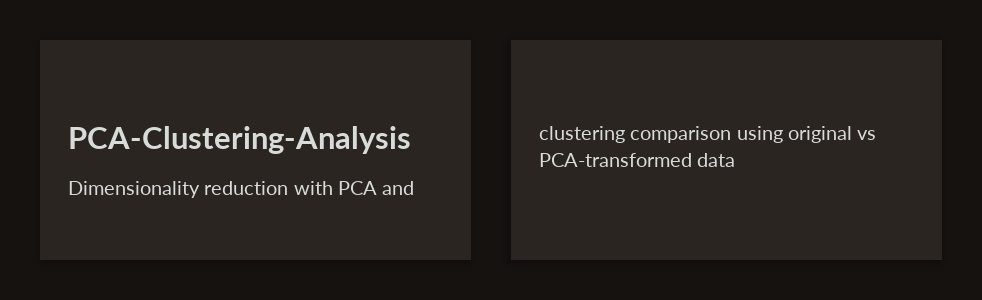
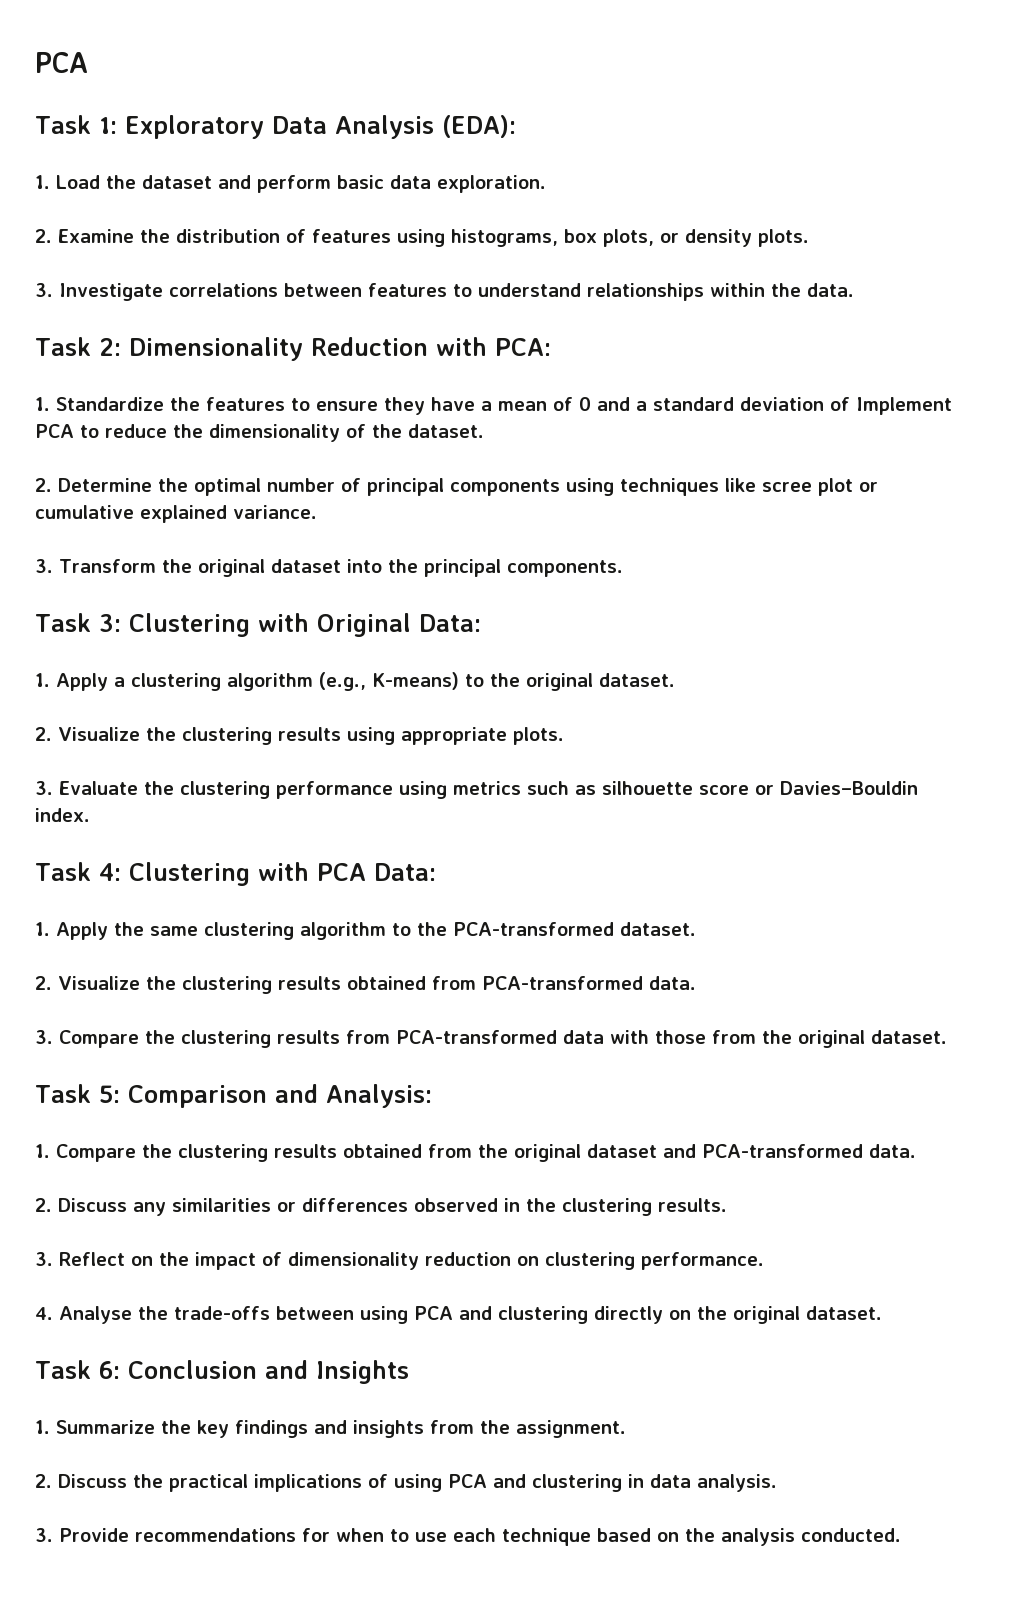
[68,126,411,154] [68,181,415,198] [539,126,877,143] [539,153,736,167] PCA-Clustering-Analysis // Dimensionality reduction with PCA and clustering comparison using original vs PCA-transformed data -> [35,52,88,73] [35,115,516,139] [35,175,546,193] [35,229,809,247] [35,283,854,301] [35,337,551,361] [35,397,952,415] [35,424,484,442] [35,478,878,496] [35,505,317,523] [35,559,623,577] [35,613,481,637] [35,672,675,691] [35,727,564,745] [35,781,918,799] [35,808,90,822] [35,862,436,886] [35,922,696,940] [35,976,696,994] [35,1030,947,1048] [35,1084,432,1108] [35,1144,916,1162] [35,1198,727,1216] [35,1252,764,1270] [35,1306,882,1324] [35,1360,409,1384] [35,1420,626,1438] [35,1474,777,1492] [35,1528,901,1546] PCA // Task 1: Exploratory Data Analysis (EDA): // 1. Load the dataset and perform basic data exploration. // 2. Examine the distribution of features using histograms, box plots, or density plots. // 3. Investigate correlations between features to understand relationships within the data. // Task 2: Dimensionality Reduction with PCA: // 1. Standardize the features to ensure they have a mean of 0 and a standard deviation of Implement PCA to reduce the dimensionality of the dataset. // 2. Determine the optimal number of principal components using techniques like scree plot or cumulative explained variance. // 3. Transform the original dataset into the principal components. // Task 3: Clustering with Original Data: // 1. Apply a clustering algorithm (e.g., K-means) to the original dataset. // 2. Visualize the clustering results using appropriate plots. // 3. Evaluate the clustering performance using metrics such as silhouette score or Davies–Bouldin index. // Task 4: Clustering with PCA Data: // 1. Apply the same clustering algorithm to the PCA-transformed dataset. // 2. Visualize the clustering results obtained from PCA-transformed data. // 3. Compare the clustering results from PCA-transformed data with those from the original dataset. // Task 5: Comparison and Analysis: // 1. Compare the clustering results obtained from the original dataset and PCA-transformed data. // 2. Discuss any similarities or differences observed in the clustering results. // 3. Reflect on the impact of dimensionality reduction on clustering performance. // 4. Analyse the trade-offs between using PCA and clustering directly on the original dataset. // Task 6: Conclusion and Insights // 1. Summarize the key findings and insights from the assignment. // 2. Discuss the practical implications of using PCA and clustering in data analysis. // 3. Provide recommendations for when to use each technique based on the analysis conducted.

